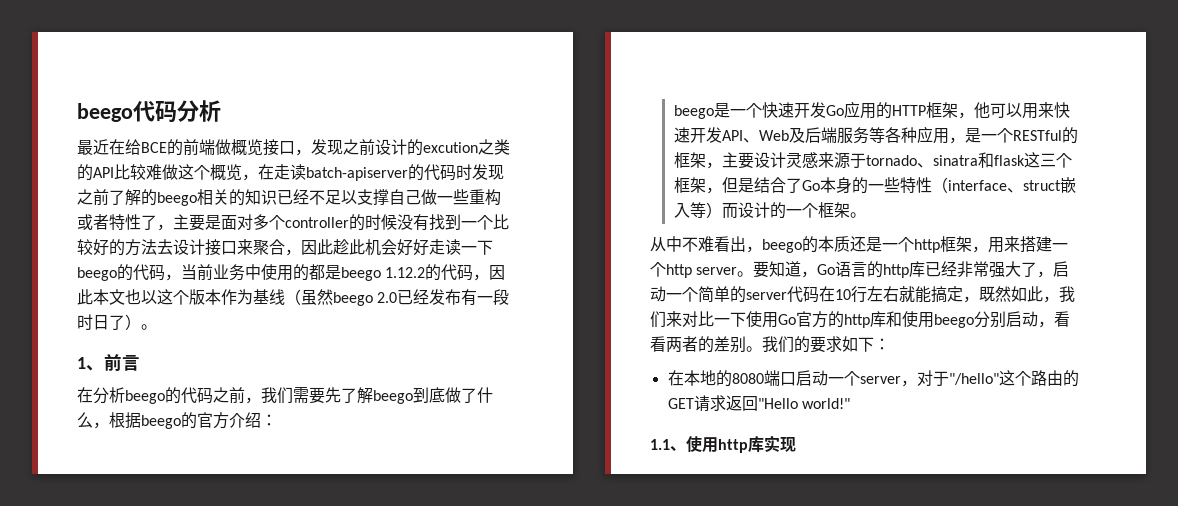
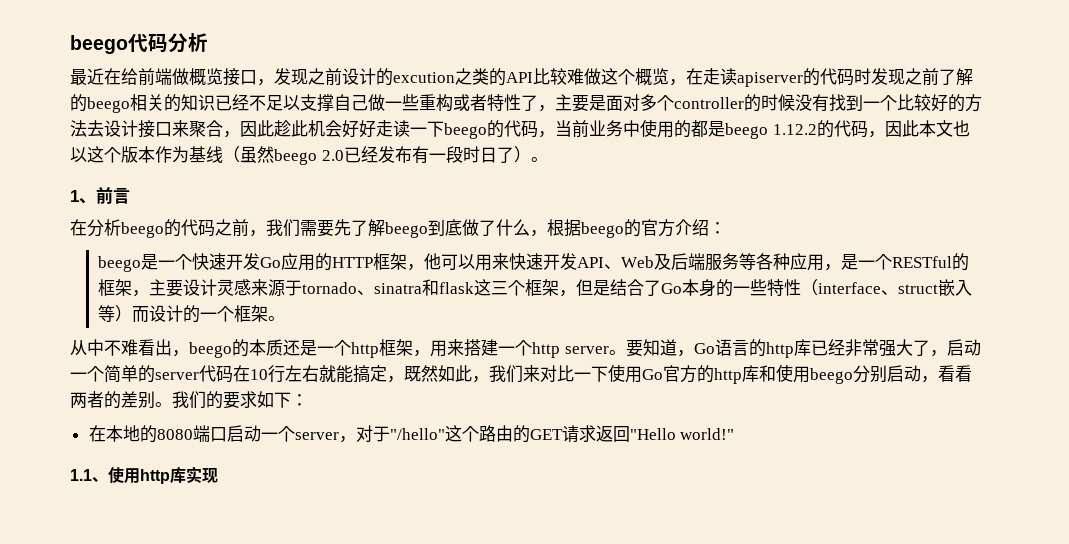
[141,139,183,156] BCE的 -> (138, 76) none
[306,167,408,181] batch-apiserver -> [737,72,803,87] apiserver

